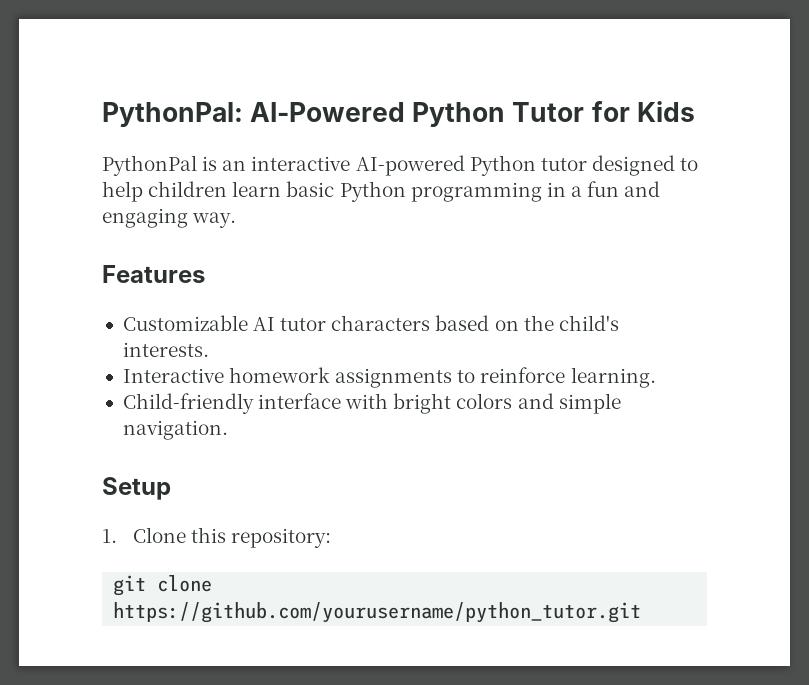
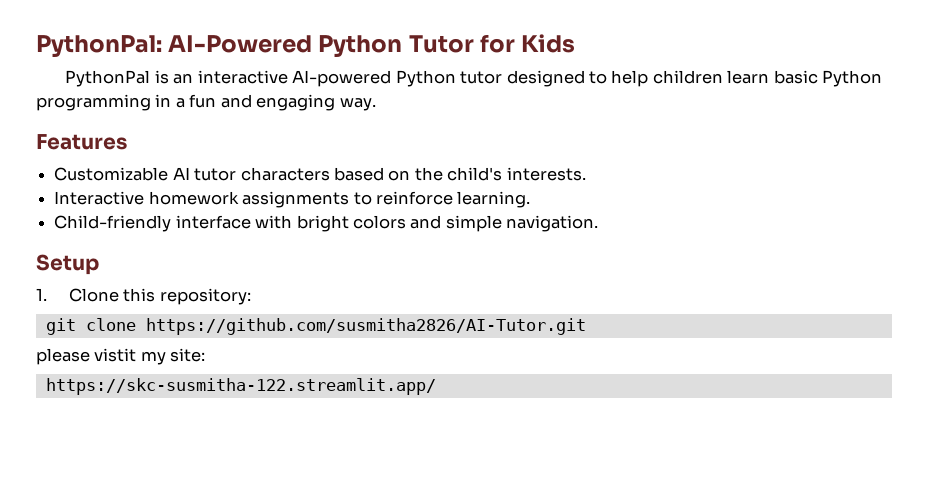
[113,602,642,623] https://github.com/yourusername/python_tutor.git -> [145,318,586,335] [36,348,206,365] [45,378,436,395] https://github.com/susmitha2826/AI-Tutor.git // please vistit my site: // https://skc-susmitha-122.streamlit.app/

